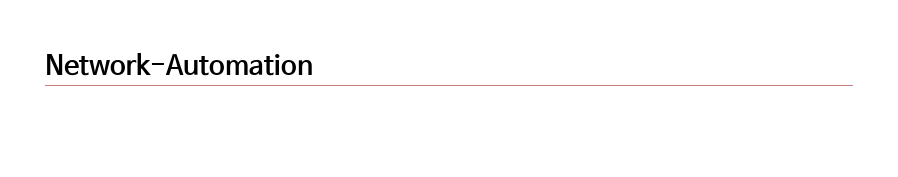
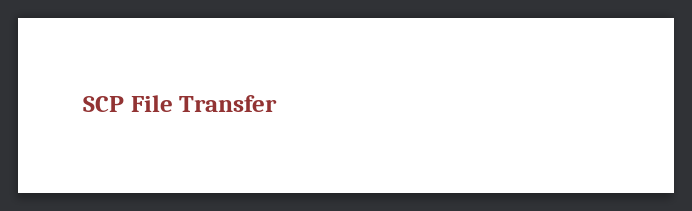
[45,53,313,76] Network-Automation -> [83,95,278,112] SCP File Transfer

